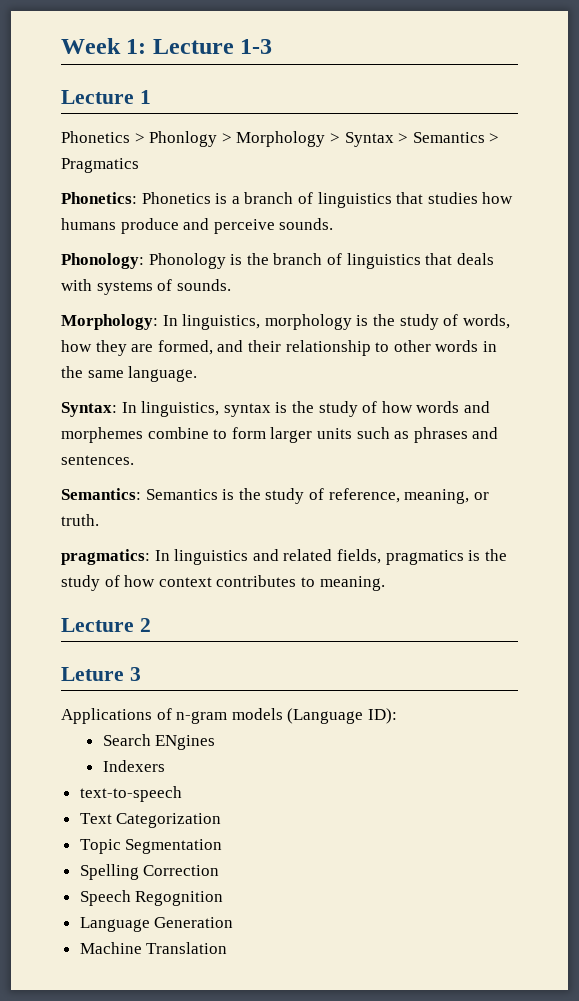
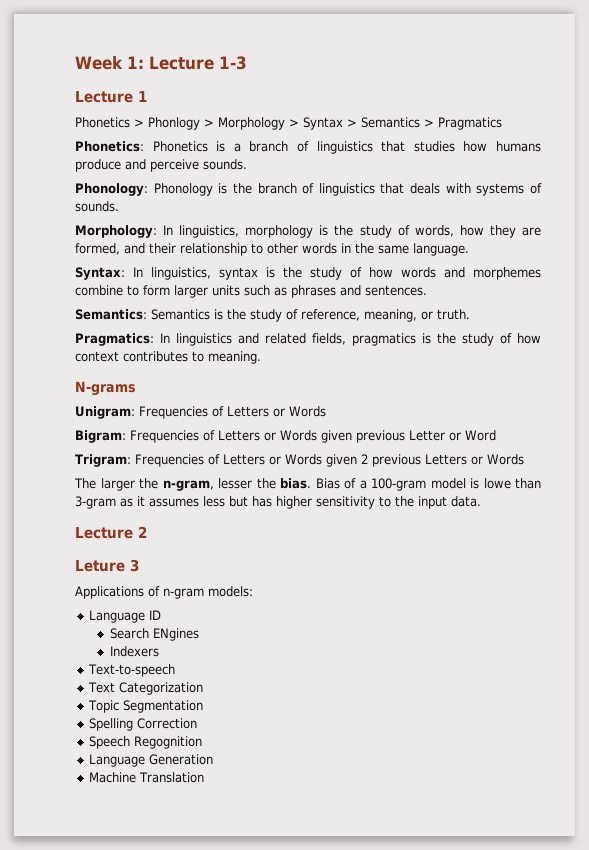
[61,549,150,565] pragmatics: -> [75,333,154,346] Pragmatics:
(385, 583) none -> [75,381,136,396] [75,406,326,419] [75,430,496,443] [75,454,524,467] [74,478,541,491] [75,496,481,509] // N-grams // Unigram: Frequencies of Letters or Words // Bigram: Frequencies of Letters or Words given previous Letter or Word // Trigram: Frequencies of Letters or Words given 2 previous Letters or Words // The larger the n-gram, lesser the bias. Bias of a 100-gram model is lowe than 3-gram as it assumes less but has higher sensitivity to the input data.
[231,708,397,724] models (Language ID): -> [208,586,253,597] [89,610,162,623] models: // Language ID
[79,786,182,802] text-to-speech -> [88,664,176,677] Text-to-speech

